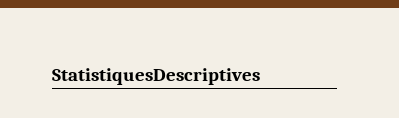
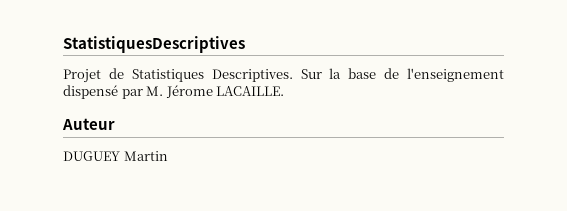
(260, 76) none -> [63,68,504,83] [63,85,285,99] [62,118,115,130] [63,151,168,161] // Projet de Statistiques Descriptives. Sur la base de l'enseignement dispensé par M. Jérome LACAILLE. // Auteur // DUGUEY Martin

